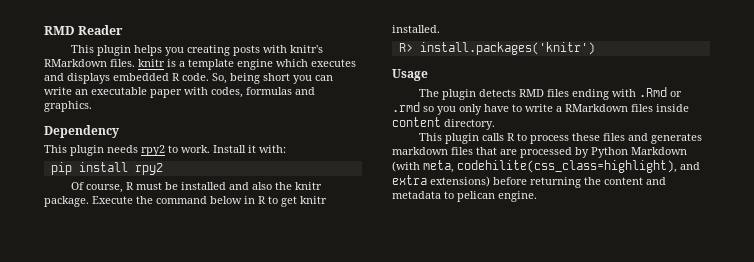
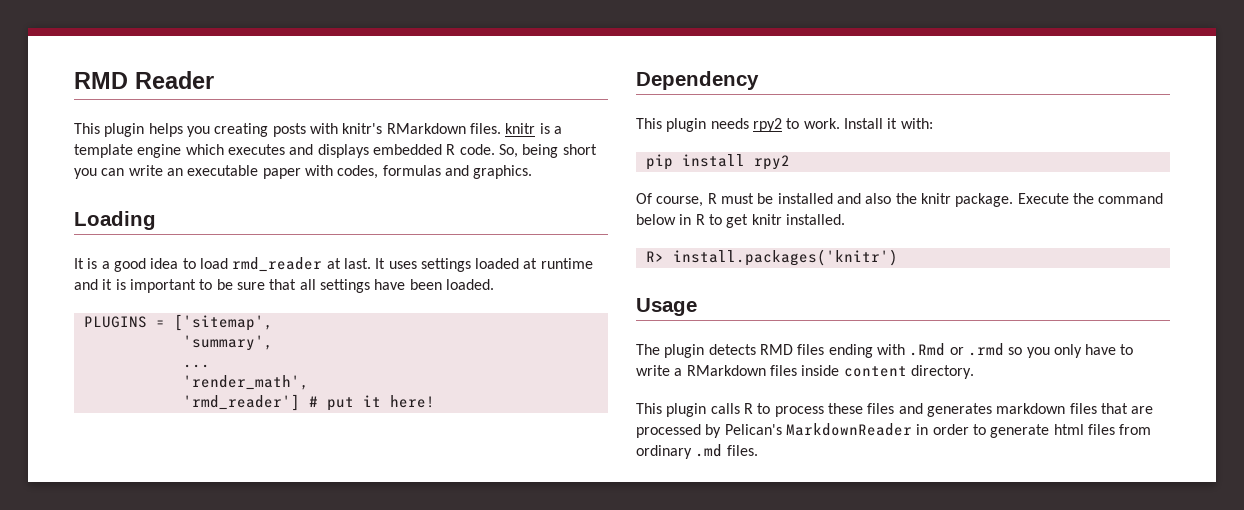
(92, 106) none -> [74,211,156,230] [74,257,593,272] [74,279,494,293] [83,314,273,331] [182,335,273,351] [182,364,210,368] [182,375,309,390] [182,394,435,411] // Loading // It is a good idea to load rmd_reader at last. It uses settings loaded at runtime and it is important to be sure that all settings have been loaded. // PLUGINS = ['sitemap', // 'summary', // ... // 'render_math', // 'rmd_reader'] # put it here!
[591,147,687,158] [392,160,700,173] [392,175,666,188] [392,191,537,202] Python Markdown (with meta, codehilite(css_class=highlight), and extra extensions) before returning the content and metadata to pelican engine. -> [724,423,1152,438] [636,444,758,459] Pelican's MarkdownReader in order to generate html files from ordinary .md files.

